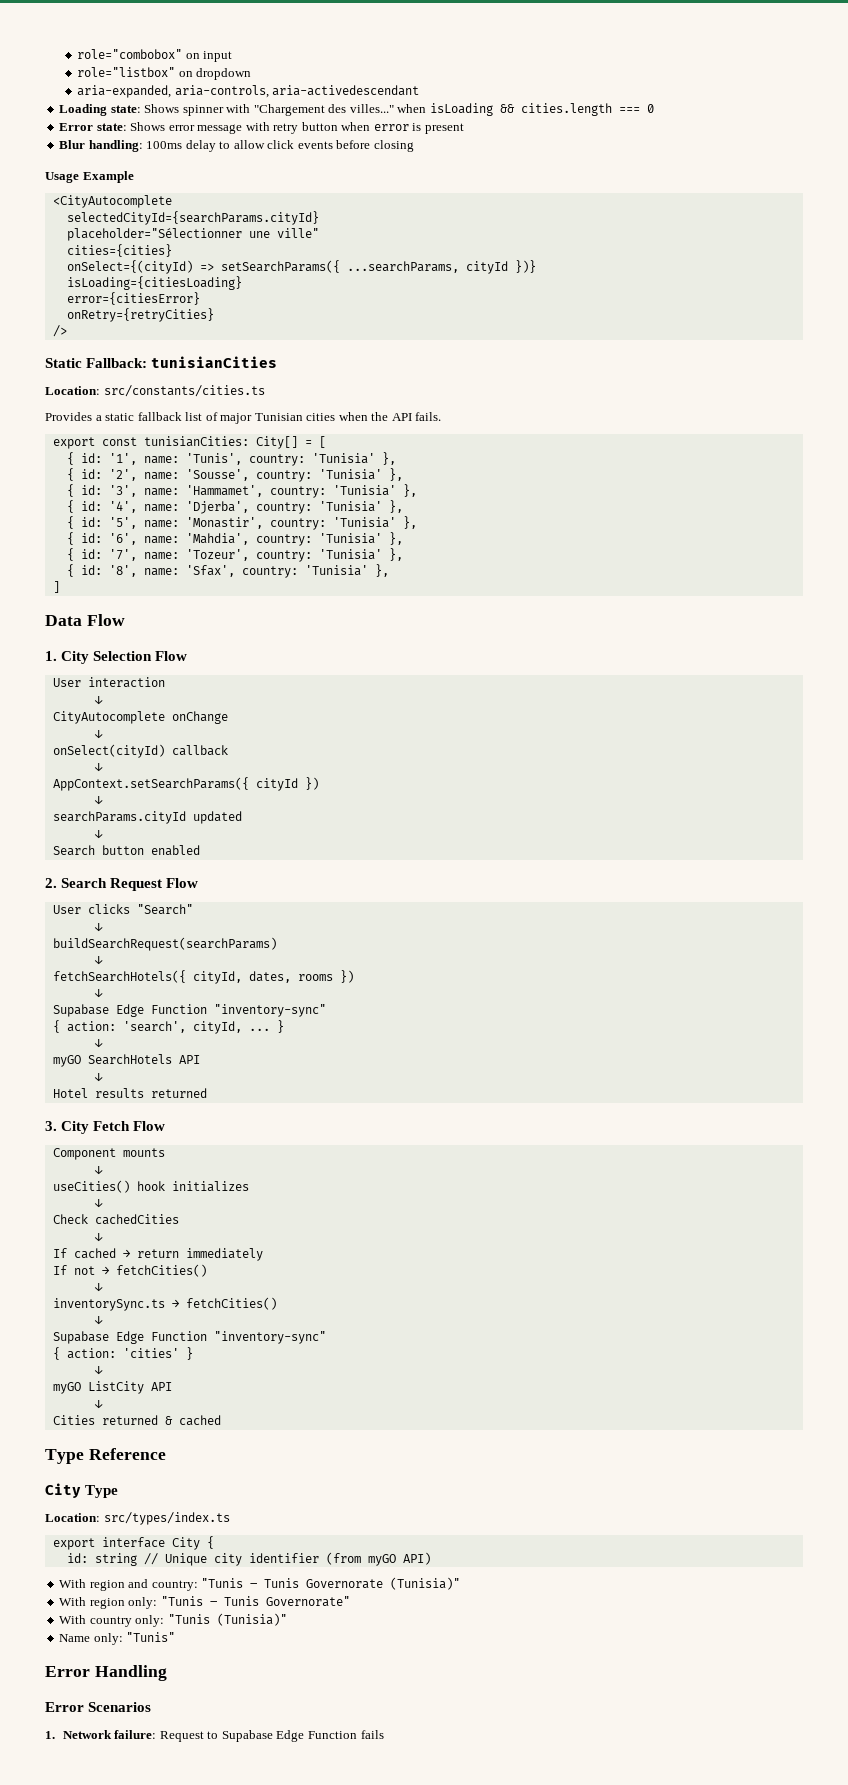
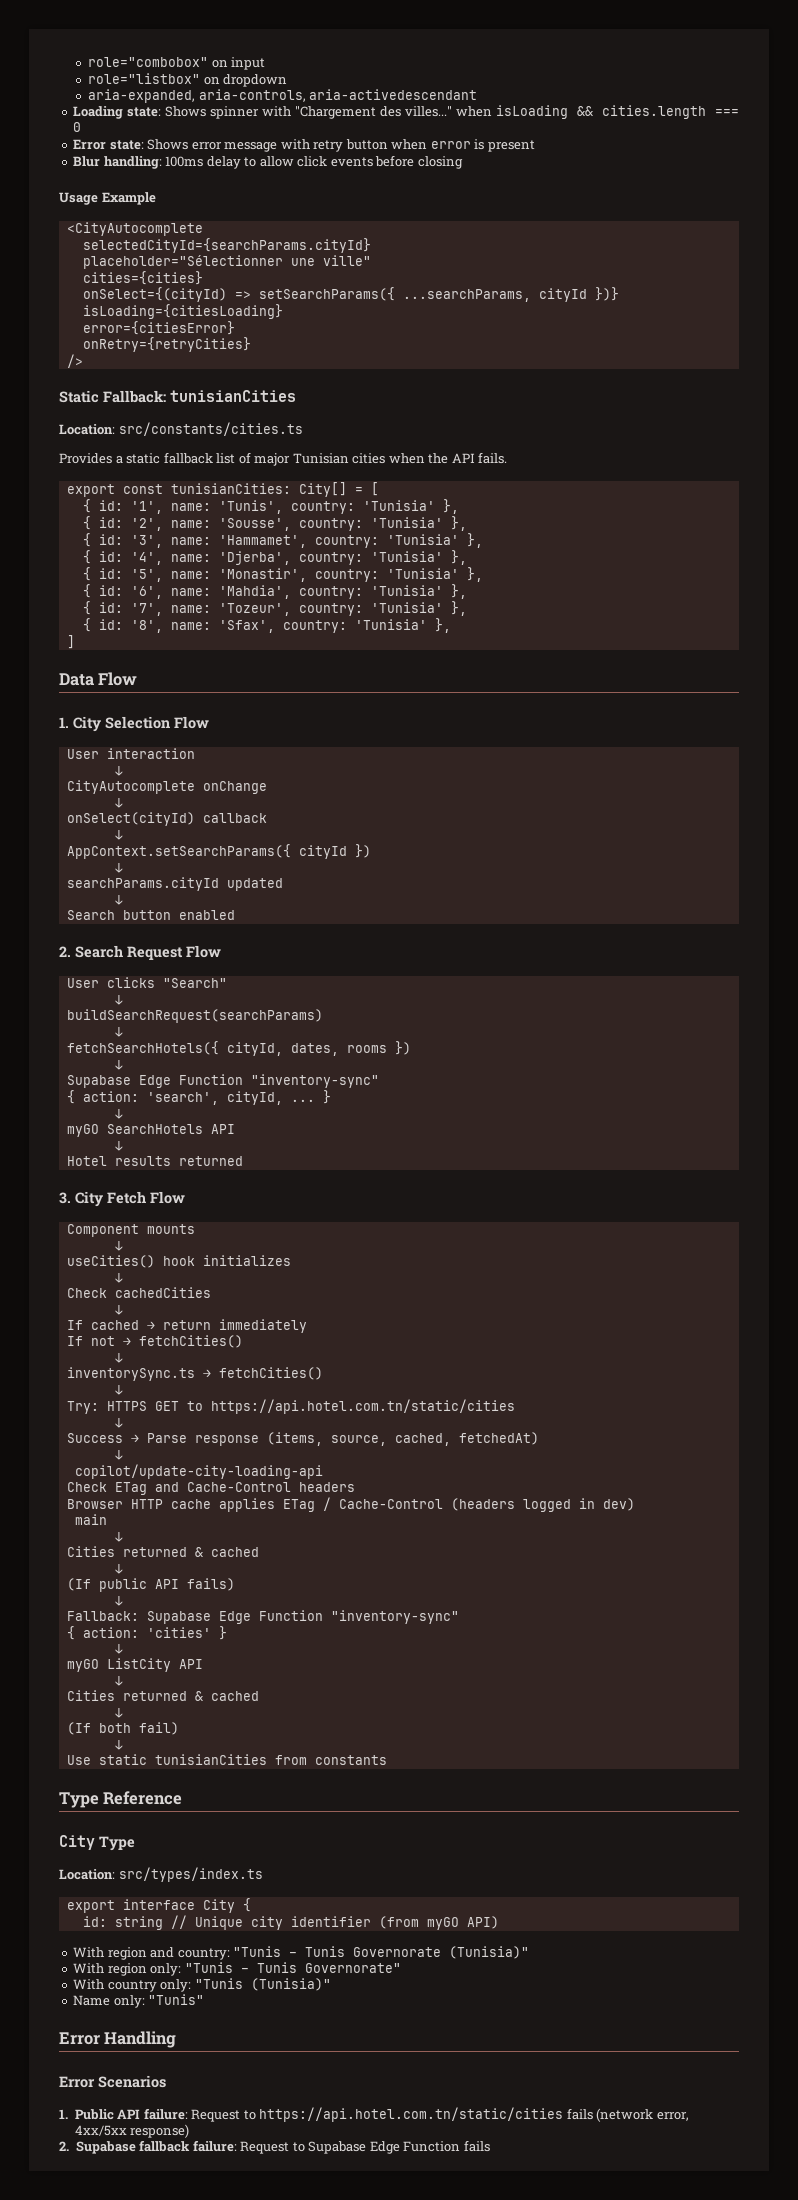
(103, 1320) none -> [66,1399,515,1414] [114,1418,123,1428] [66,1432,539,1446] [114,1450,123,1460] [74,1464,323,1479] [66,1482,355,1495] [66,1497,635,1512] [74,1514,107,1525] [114,1532,123,1542] [66,1546,259,1557] [114,1564,123,1574] [66,1578,235,1592] [114,1596,123,1606] [66,1611,139,1621] Try: HTTPS GET to https://api.hotel.com.tn/static/cities // ↓ // Success → Parse response (items, source, cached, fetchedAt) // ↓ // copilot/update-city-loading-api // Check ETag and Cache-Control headers // Browser HTTP cache applies ETag / Cache-Control (headers logged in dev) // main // ↓ // Cities returned & cached // ↓ // (If public API fails) // ↓ // Fallback:
(221, 1420) none -> [114,1708,123,1718] [66,1722,179,1735] [114,1740,123,1750] [66,1754,387,1765] // ↓ // (If both fail) // ↓ // Use static tunisianCities from constants
[62,1730,112,1739] Network -> [74,2107,689,2122] [74,2124,190,2138] [59,2140,191,2154] Public API failure: Request to https://api.hotel.com.tn/static/cities fails (network error, 4xx/5xx response) // 2. Supabase fallback

